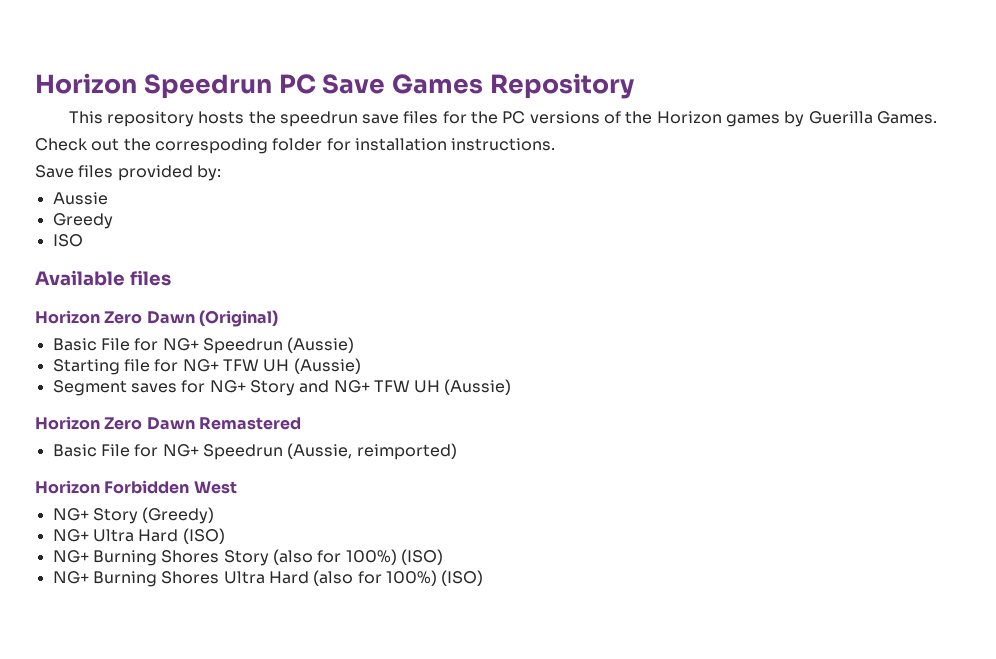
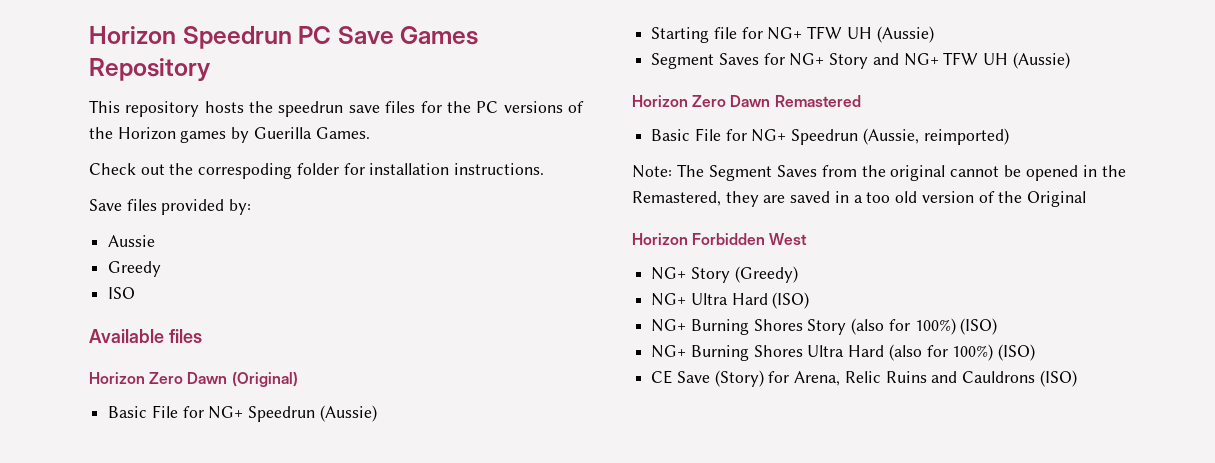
[130,383,177,393] saves -> [718,53,759,65] Saves
(457, 451) none -> [632,164,1126,181] [632,191,1086,207] // Note: The Segment Saves from the original cannot be opened in the Remastered, they are saved in a too old version of the Original
(484, 578) none -> [651,370,1077,387] // CE Save (Story) for Arena, Relic Ruins and Cauldrons (ISO)

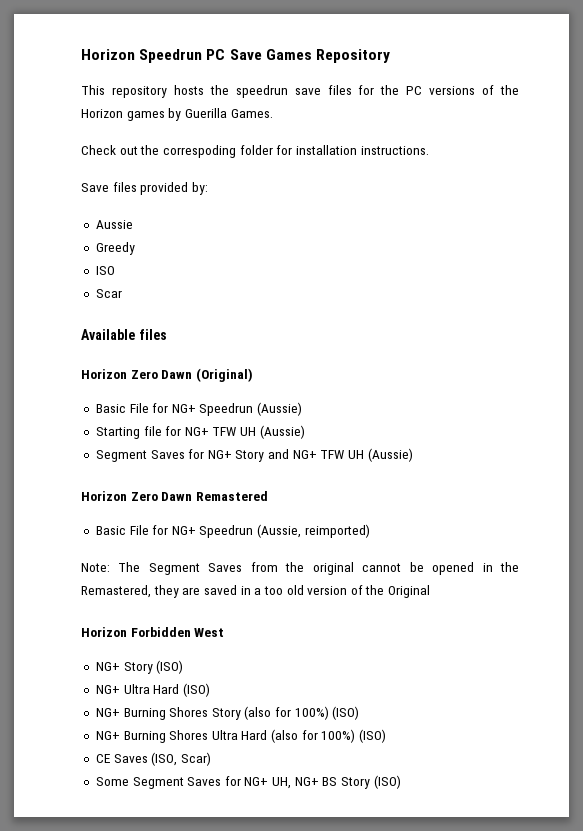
(136, 293) none -> [95,289,122,298] // Scar
[734,266,798,283] (Greedy) -> [156,660,184,674] (ISO)
[676,370,1036,387] Save (Story) for Arena, Relic Ruins and Cauldrons -> [113,752,211,766] [95,776,371,789] Saves (ISO, Scar) // Some Segment Saves for NG+ UH, NG+ BS Story

